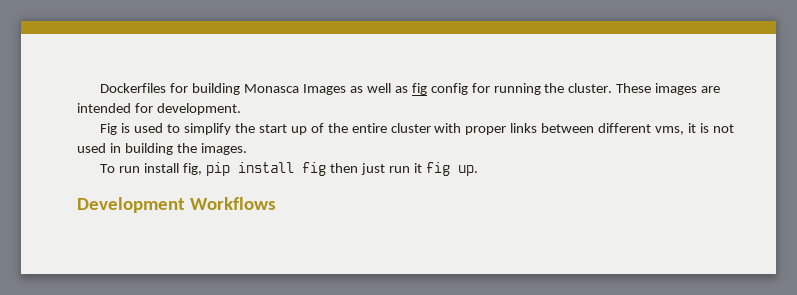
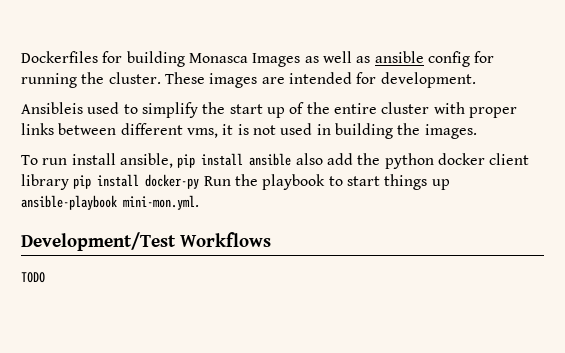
[411,83,427,95] fig -> [374,51,424,63] ansible
[100,123,131,135] Fig is -> [21,102,83,114] Ansibleis
[183,162,478,176] [77,197,185,213] fig, pip install fig then just run it fig up. // Development -> [119,153,530,169] [21,174,450,190] [21,195,199,210] [21,232,176,251] ansible, pip install ansible also add the python docker client library pip install docker-py Run the playbook to start things up ansible-playbook mini-mon.yml. // Development/Test
(276, 203) none -> [21,272,45,283] // TODO

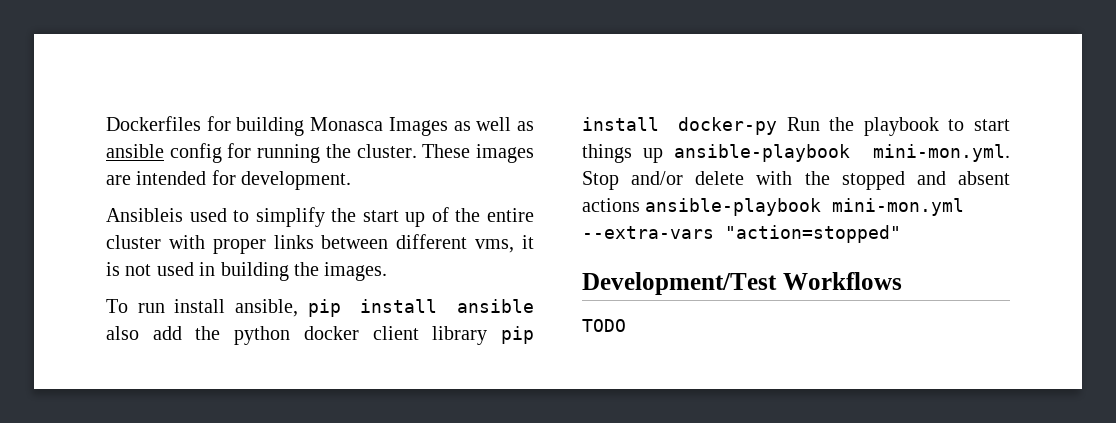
(199, 202) none -> [582,171,1010,190] [582,198,965,216] [582,225,901,243] Stop and/or delete with the stopped and absent actions ansible-playbook mini-mon.yml --extra-vars "action=stopped"

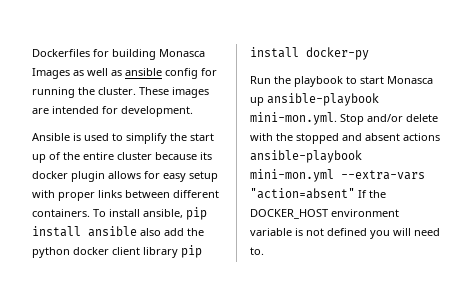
[106,208,183,222] Ansibleis -> [32,133,81,141] Ansible is
(161, 242) none -> [155,152,212,160] [32,171,218,182] because its docker plugin allows for easy setup
[475,235,534,253] [106,262,388,281] [106,299,165,313] vms, it is not used in building the images. // To run -> [32,209,106,217] containers. To
(778, 126) none -> (369, 53) //
[582,144,632,163] things -> [387,76,433,84] Monasca
[725,225,901,243] [582,272,902,295] [582,319,626,332] "action=stopped" // Development/Test Workflows // TODO -> [250,188,386,199] [250,209,399,219] [250,228,440,239] [250,247,264,255] "action=absent" If the DOCKER_HOST environment variable is not defined you will need to.

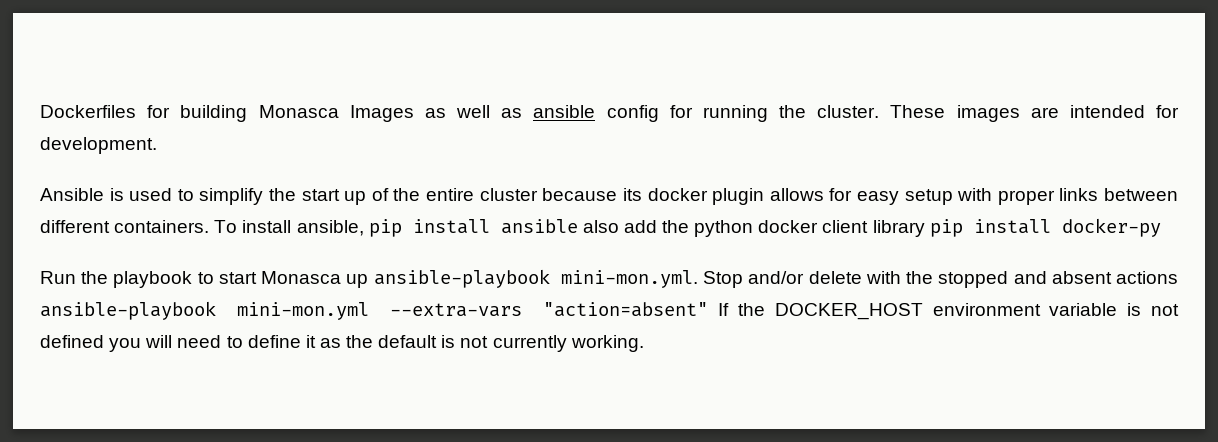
[250,247,264,255] to. -> [226,335,644,352] to define it as the default is not currently working.

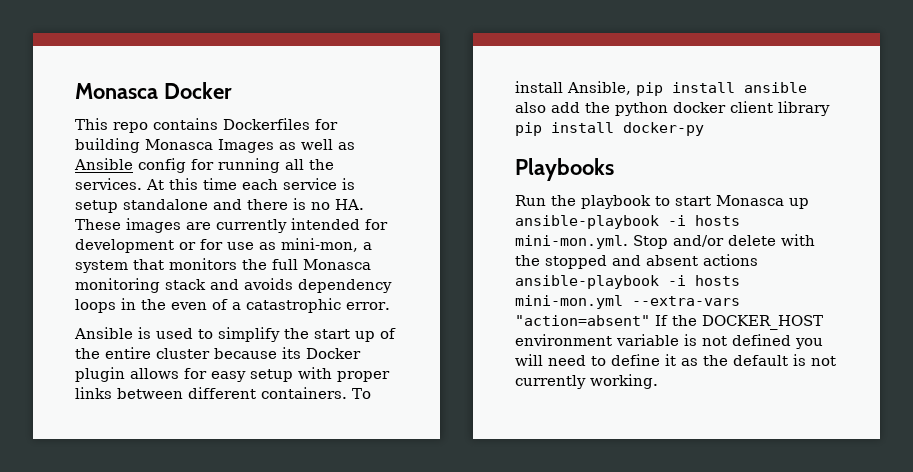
(40, 111) none -> [75,82,232,99] [75,118,218,133] Monasca Docker // This repo contains
[533,105,596,118] ansible -> [74,158,133,170] Ansible
[779,105,880,118] the cluster. -> [285,159,334,170] [75,178,355,190] [75,198,364,213] all the services. At this time each service is setup standalone and there is no HA.
(1059, 112) none -> [216,219,287,233] currently
[40,137,157,154] development. -> [75,238,372,253] [75,258,371,273] [75,278,392,293] [75,298,390,313] development or for use as mini-mon, a system that monitors the full Monasca monitoring stack and avoids dependency loops in the even of a catastrophic error.
[647,188,708,201] docker -> [306,348,361,359] Docker
[296,220,364,236] ansible, -> [567,81,631,95] Ansible,
(1161, 227) none -> [515,158,614,181] // Playbooks
(550, 278) none -> [668,215,740,226] -i hosts
(216, 310) none -> [668,275,740,286] -i hosts

